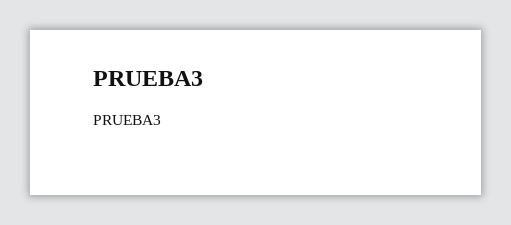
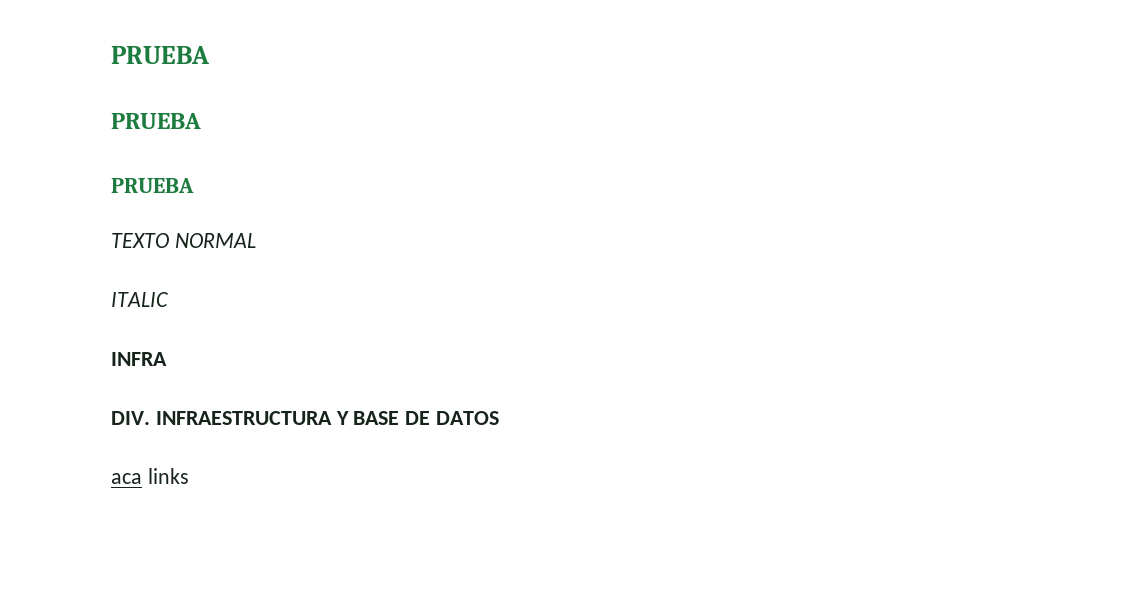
[93,71,203,86] [93,115,161,125] PRUEBA3 // PRUEBA3 -> [111,46,210,64] [111,113,201,129] [111,178,194,193] [111,233,256,248] [111,292,168,307] [111,352,167,366] [111,411,500,425] [111,468,189,484] PRUEBA // PRUEBA // PRUEBA // TEXTO NORMAL // ITALIC // INFRA // DIV. INFRAESTRUCTURA Y BASE DE DATOS // aca links

